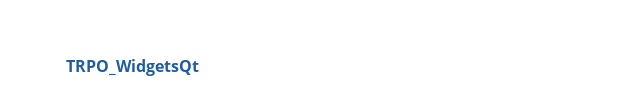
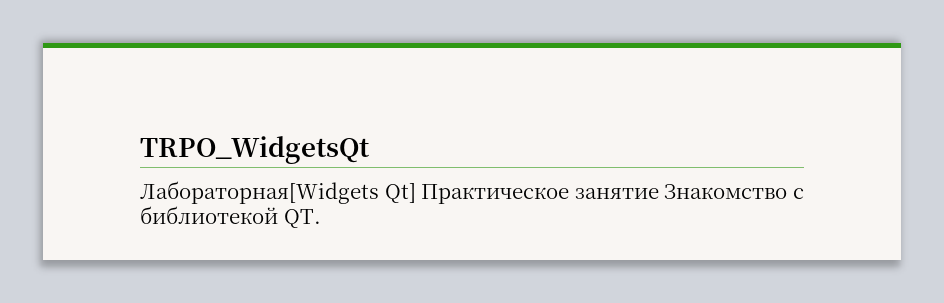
(199, 67) none -> [140,181,804,204] [140,206,321,228] // Лабораторная[Widgets Qt] Практическое занятие Знакомство с библиотекой QT.

